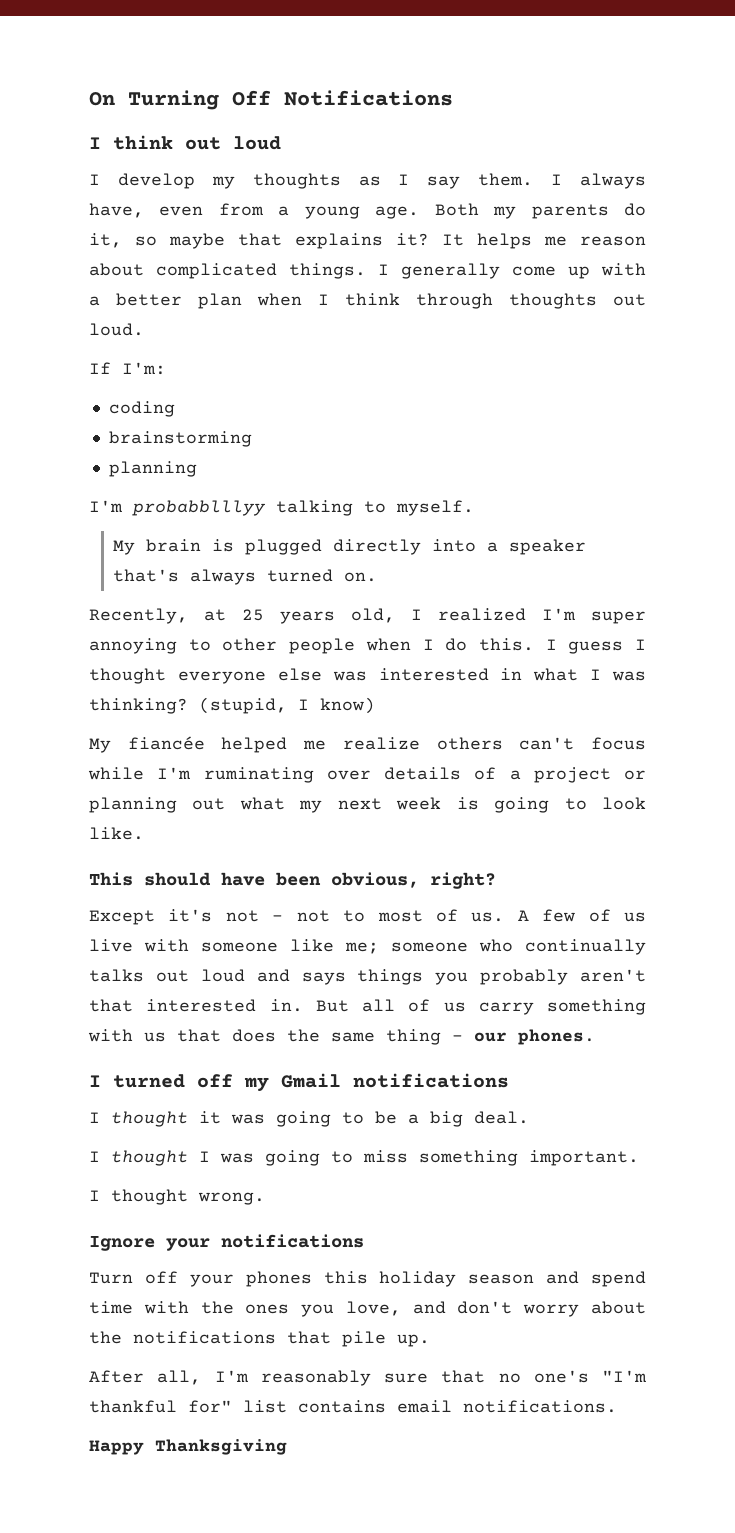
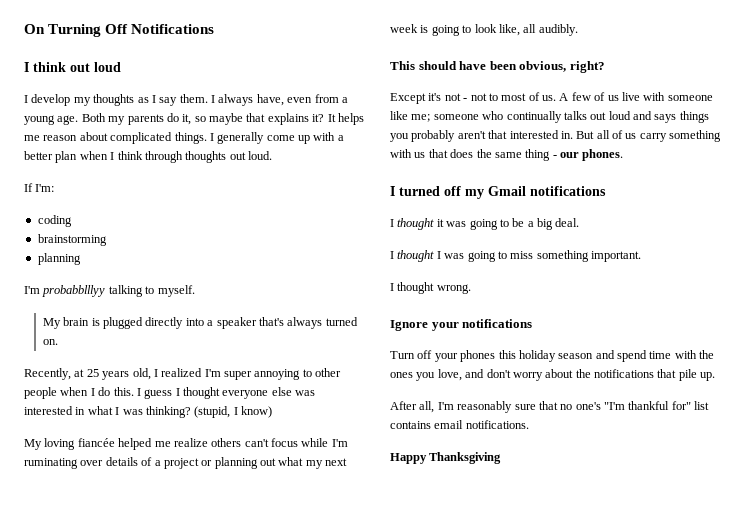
(111, 745) none -> [44,438,76,450] loving
[89,827,144,840] like. -> [498,24,578,36] like, all audibly.

